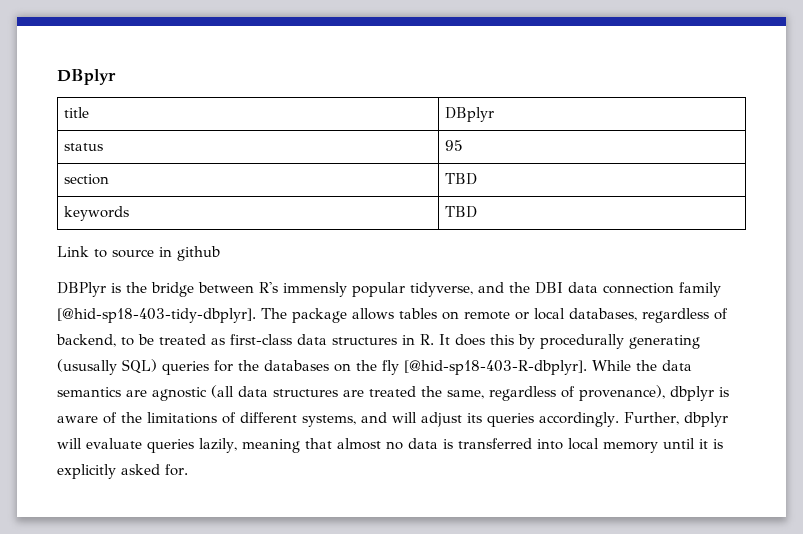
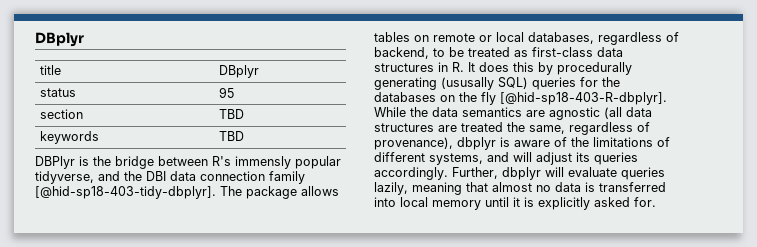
[57,246,220,261] // Link to source in github -> (245, 136) none

